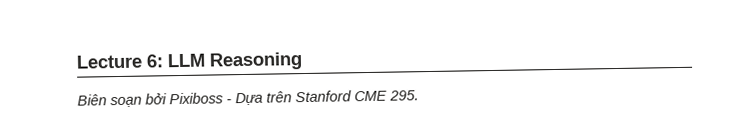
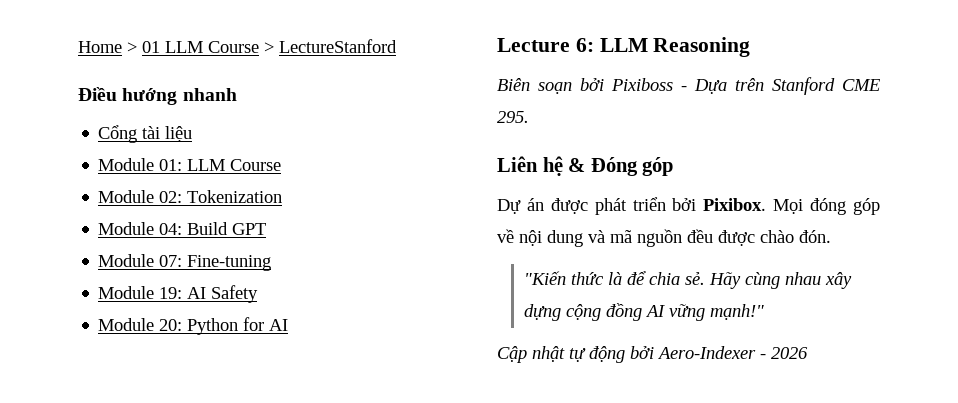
(76, 61) none -> [78,39,397,53] [78,87,237,105] [98,125,193,143] [98,158,282,171] [98,190,283,203] [98,222,267,235] [98,254,272,271] [98,285,259,303] [98,317,289,335] Home > 01 LLM Course > LectureStanford // Điều hướng nhanh // Cổng tài liệu // Module 01: LLM Course // Module 02: Tokenization // Module 04: Build GPT // Module 07: Fine-tuning // Module 19: AI Safety // Module 20: Python for AI //
(419, 95) none -> [497,156,674,176] [497,197,880,215] [497,229,831,247] [524,271,853,289] [524,303,765,321] [497,346,808,363] // Liên hệ & Đóng góp // Dự án được phát triển bởi Pixibox. Mọi đóng góp về nội dung và mã nguồn đều được chào đón. // "Kiến thức là để chia sẻ. Hãy cùng nhau xây dựng cộng đồng AI vững mạnh!" // Cập nhật tự động bởi Aero-Indexer - 2026

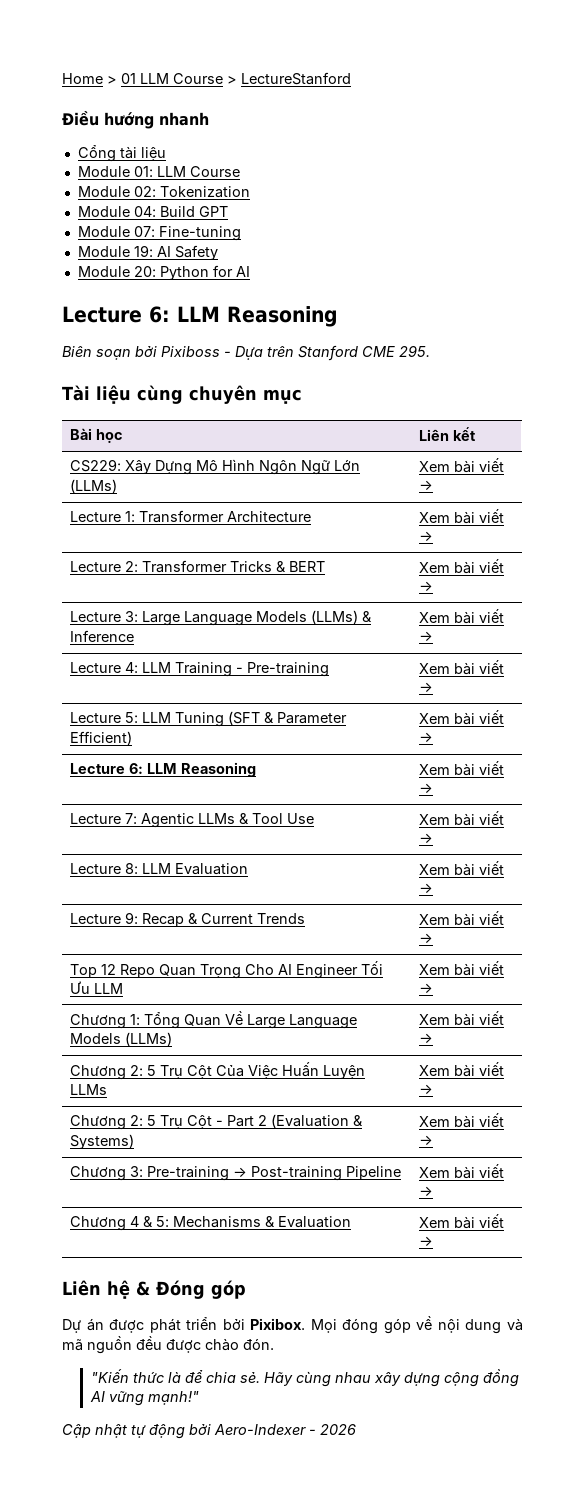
(529, 117) none -> [62,385,302,404] [70,428,123,443] [419,427,476,441] [70,459,361,475] [70,479,118,493] [419,458,505,473] [419,480,434,490] [70,510,312,523] [419,509,505,524] [419,531,434,541] [70,560,326,573] [419,559,505,574] [419,581,434,591] [70,610,373,626] [70,630,135,642] [419,609,505,624] [419,631,434,641] [70,662,330,677] [419,660,505,675] [419,682,434,692] [70,711,348,727] [70,731,133,745] [419,710,505,725] [419,732,434,742] [70,762,257,777] [419,761,505,776] [419,783,434,793] [70,813,315,828] [419,811,505,826] [419,833,434,843] [70,863,249,875] [419,861,505,876] [419,883,434,893] [70,912,306,927] [419,911,505,926] [419,933,434,943] [70,961,384,979] [70,981,124,994] [419,961,505,976] [419,983,434,993] [70,1011,358,1029] [70,1032,173,1046] [419,1011,505,1026] [419,1033,434,1043] [70,1062,366,1080] [70,1084,108,1095] [419,1062,505,1077] [419,1084,434,1094] [70,1114,364,1130] [70,1134,135,1149] [419,1113,505,1128] [419,1135,434,1145] [70,1166,402,1181] [419,1164,505,1179] [419,1186,434,1196] [70,1216,352,1231] [419,1214,505,1229] [419,1236,434,1246] // Tài liệu cùng chuyên mục // Bài học | Liên kết // CS229: Xây Dựng Mô Hình Ngôn Ngữ Lớn (LLMs) | Xem bài viết → // Lecture 1: Transformer Architecture | Xem bài viết → // Lecture 2: Transformer Tricks & BERT | Xem bài viết → // Lecture 3: Large Language Models (LLMs) & Inference | Xem bài viết → // Lecture 4: LLM Training - Pre-training | Xem bài viết → // Lecture 5: LLM Tuning (SFT & Parameter Efficient) | Xem bài viết → // Lecture 6: LLM Reasoning | Xem bài viết → // Lecture 7: Agentic LLMs & Tool Use | Xem bài viết → // Lecture 8: LLM Evaluation | Xem bài viết → // Lecture 9: Recap & Current Trends | Xem bài viết → // Top 12 Repo Quan Trọng Cho AI Engineer Tối Ưu LLM | Xem bài viết → // Chương 1: Tổng Quan Về Large Language Models (LLMs) | Xem bài viết → // Chương 2: 5 Trụ Cột Của Việc Huấn Luyện LLMs | Xem bài viết → // Chương 2: 5 Trụ Cột - Part 2 (Evaluation & Systems) | Xem bài viết → // Chương 3: Pre-training → Post-training Pipeline | Xem bài viết → // Chương 4 & 5: Mechanisms & Evaluation | Xem bài viết →

